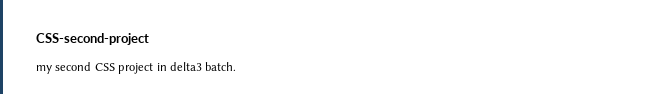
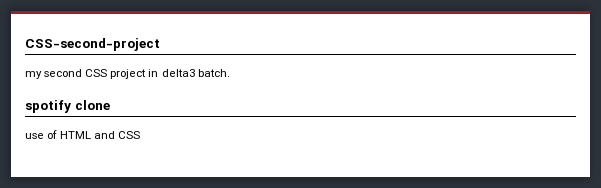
(237, 66) none -> [25,100,110,113] [25,130,141,139] // spotify clone // use of HTML and CSS

